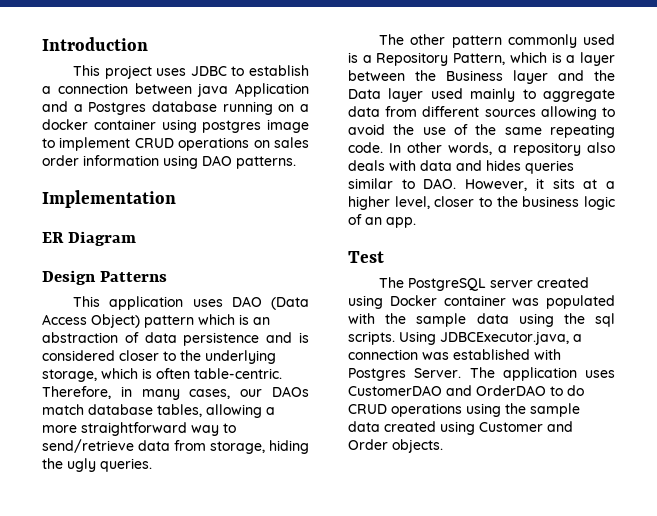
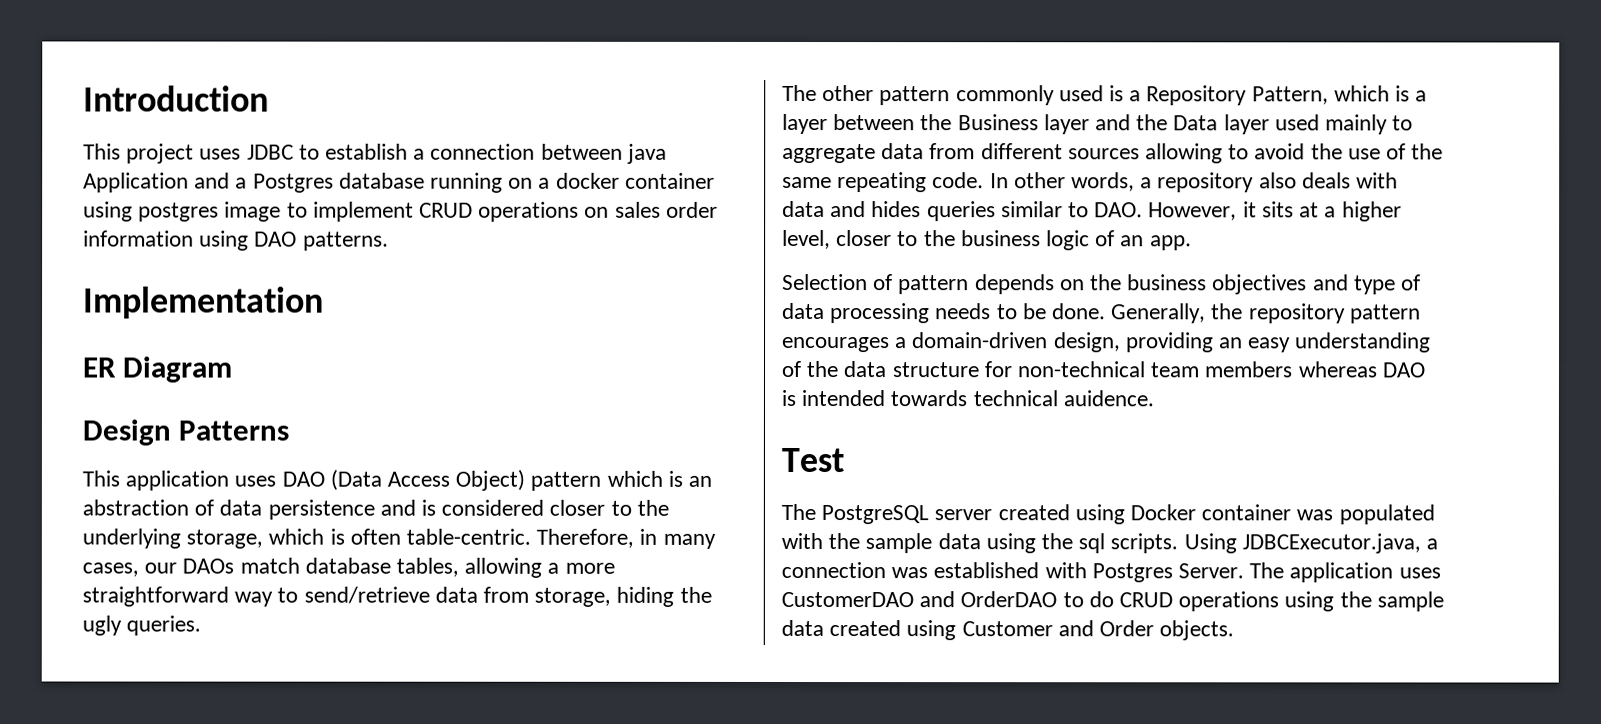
(416, 222) none -> [782,273,1422,295] [782,302,1421,324] [782,332,1432,353] [781,360,1425,378] [781,389,1154,407] // Selection of pattern depends on the business objectives and type of data processing needs to be done. Generally, the repository pattern encourages a domain-driven design, providing an easy understanding of the data structure for non-technical team members whereas DAO is intended towards technical auidence.

